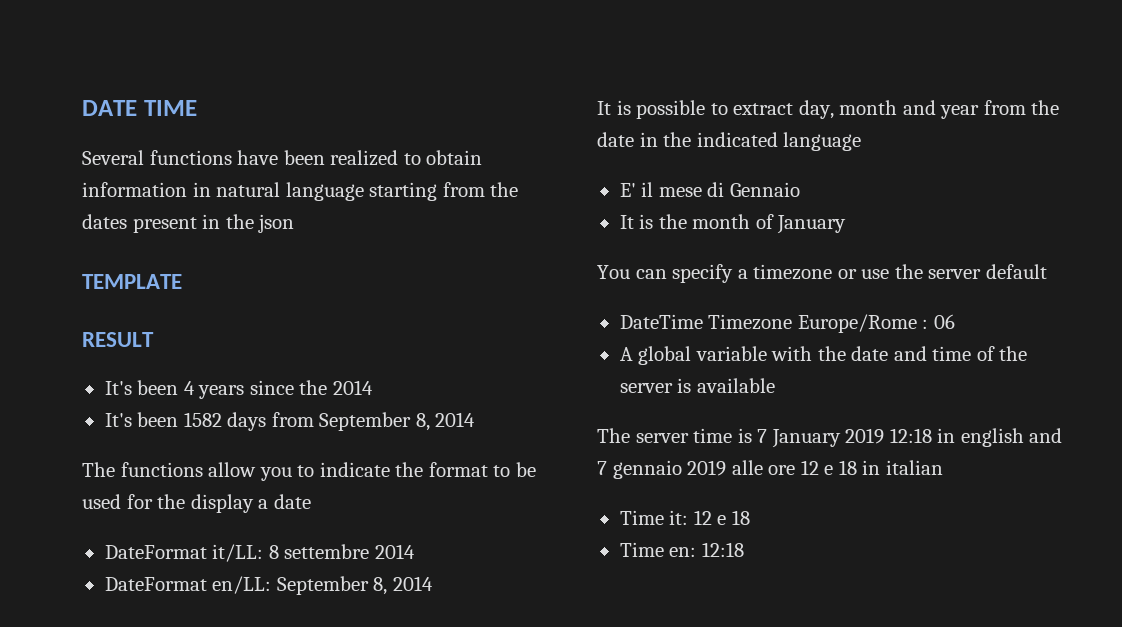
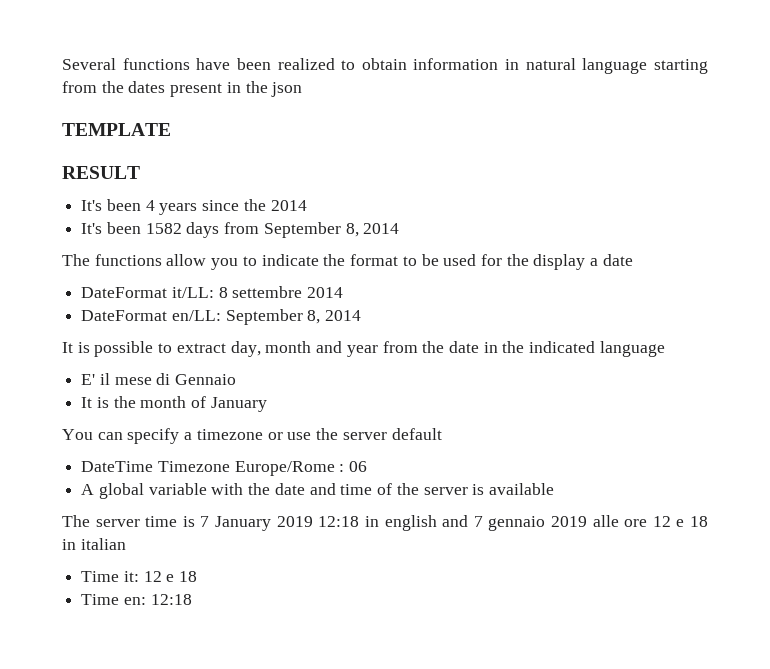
[82,100,197,116] DATE TIME // -> (62, 64) none

